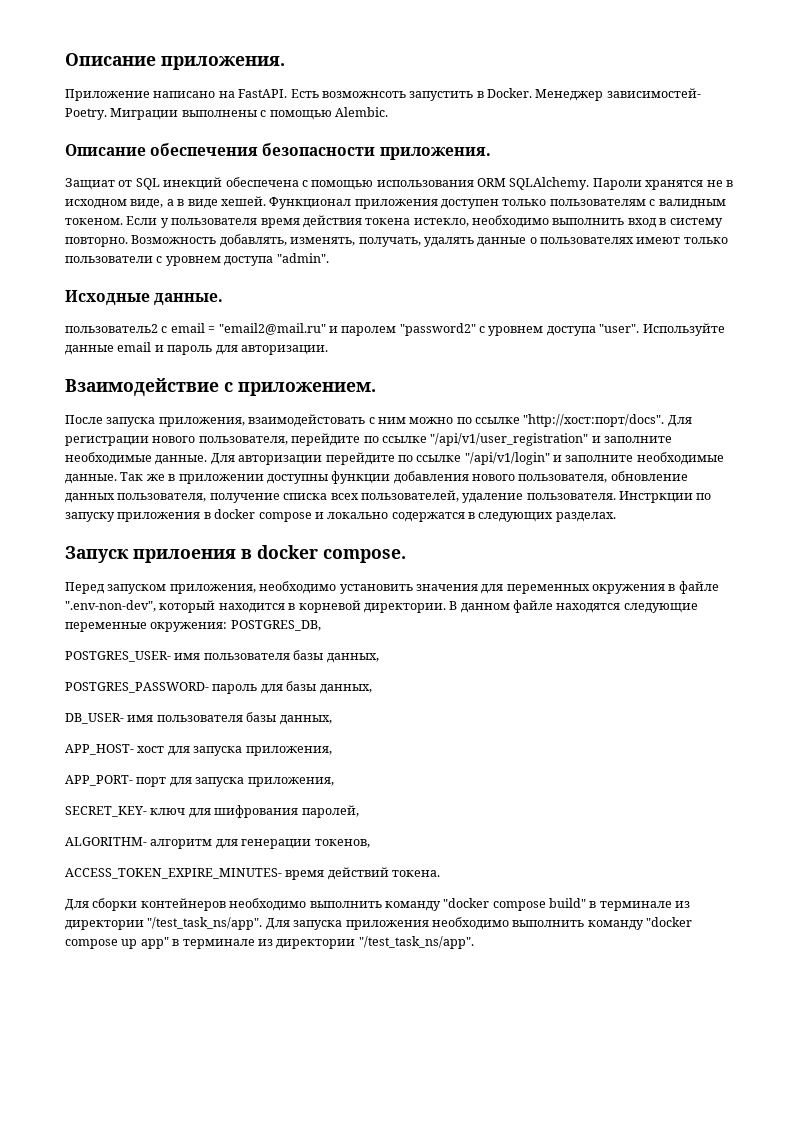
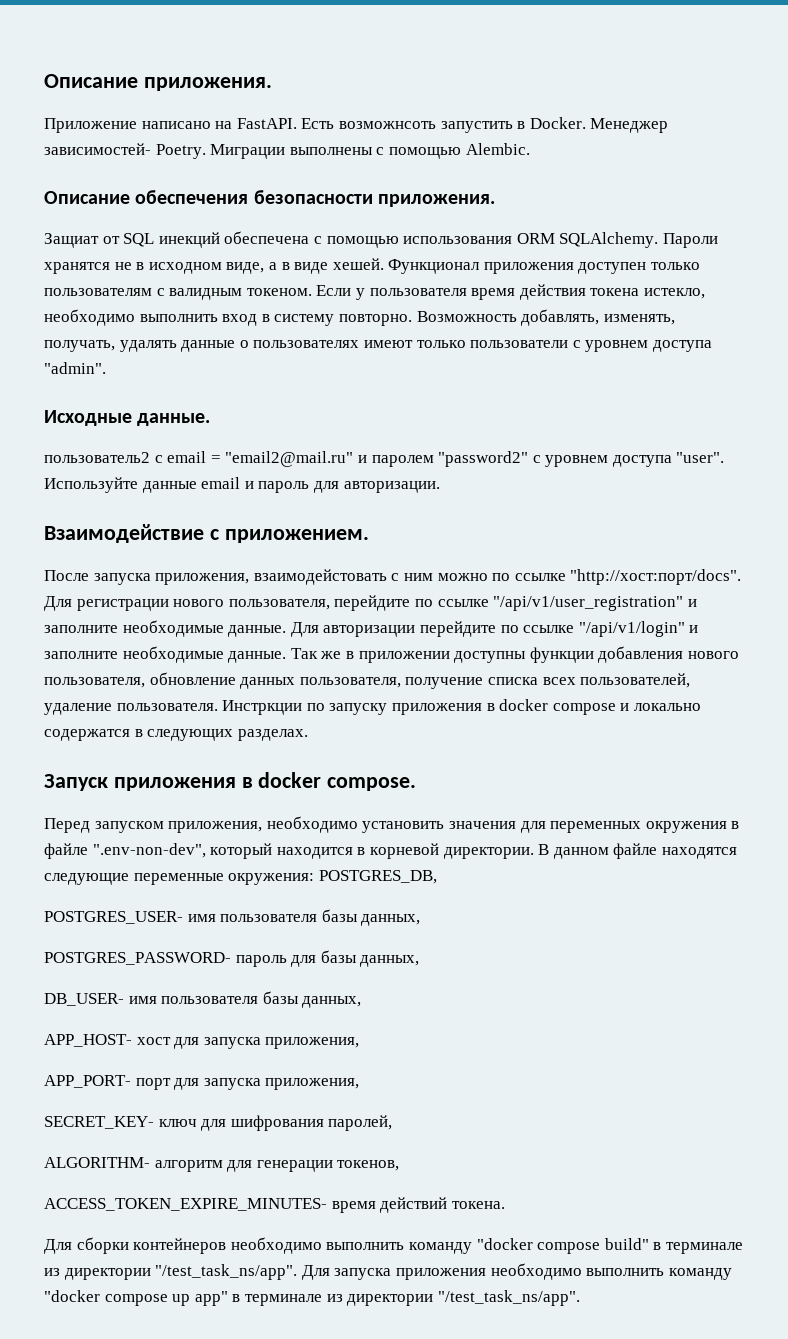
[133,549,236,563] прилоения -> [113,777,236,791] приложения

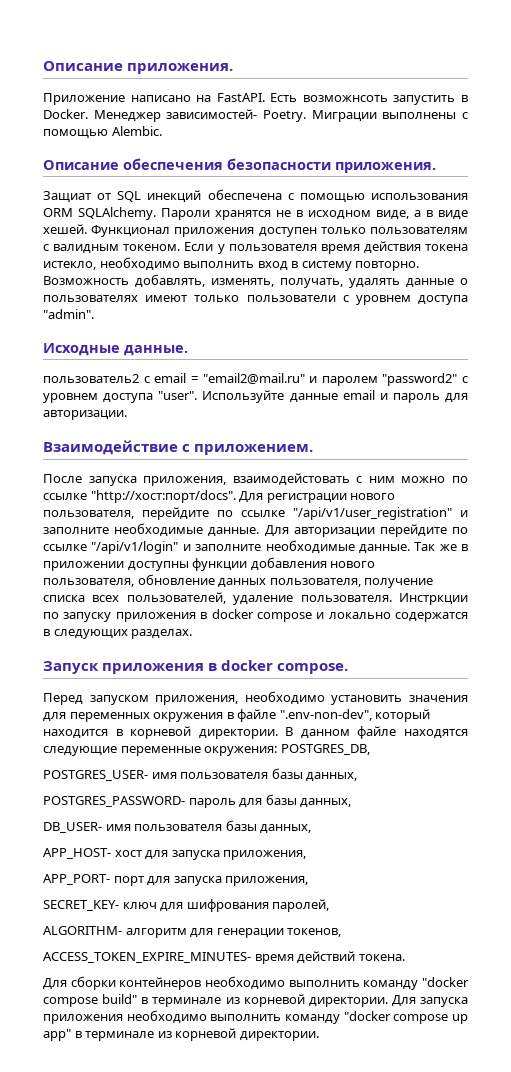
[64,1264,298,1280] директории "/test_task_ns/app". -> [243,994,388,1007] корневой директории.
[347,1290,580,1306] директории "/test_task_ns/app". -> [175,1028,319,1041] корневой директории.

